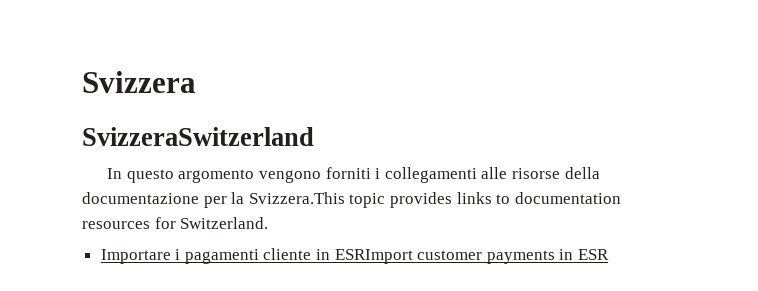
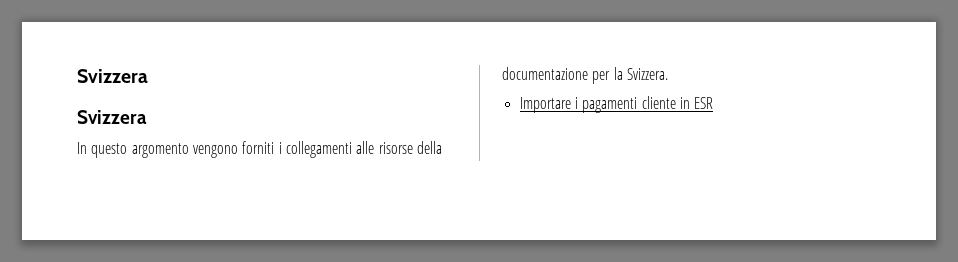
[82,71,196,93] [82,127,314,146] Svizzera // SvizzeraSwitzerland -> [77,69,148,83] [77,110,147,124] Svizzera // Svizzera
[248,192,621,208] [82,217,269,229] Svizzera.This topic provides links to documentation resources for Switzerland. -> [626,68,668,80] Svizzera.
[334,249,574,264] ESRImport customer payments in -> (690, 103) none

